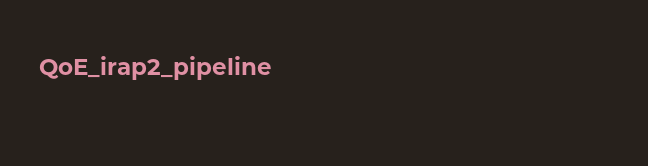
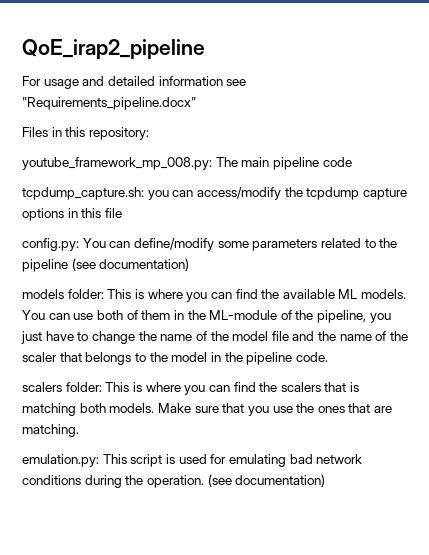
(272, 68) none -> [22,76,247,89] [22,97,196,110] [22,127,149,140] [22,157,352,170] [22,187,407,200] [22,208,122,221] [22,238,398,251] [22,258,190,272] [22,289,407,302] [22,310,391,323] [21,331,409,344] [22,352,328,365] [22,382,360,395] [22,403,393,416] [22,424,79,437] [22,454,363,467] [22,474,326,488] // For usage and detailed information see "Requirements_pipeline.docx" // Files in this repository: // youtube_framework_mp_008.py: The main pipeline code // tcpdump_capture.sh: you can access/modify the tcpdump capture options in this file // config.py: You can define/modify some parameters related to the pipeline (see documentation) // models folder: This is where you can find the available ML models. You can use both of them in the ML-module of the pipeline, you just have to change the name of the model file and the name of the scaler that belongs to the model in the pipeline code. // scalers folder: This is where you can find the scalers that is matching both models. Make sure that you use the ones that are matching. // emulation.py: This script is used for emulating bad network conditions during the operation. (see documentation)

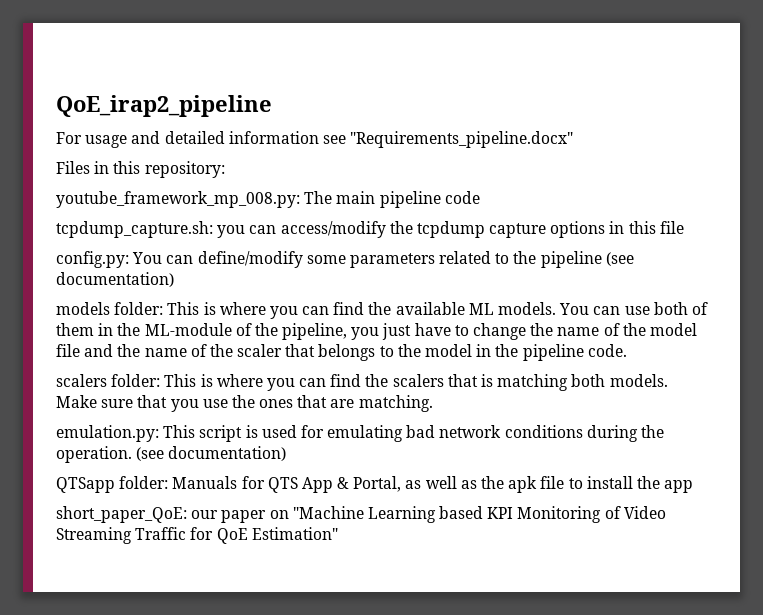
(326, 480) none -> [56,476,694,493] [56,506,666,523] [56,527,338,544] // QTSapp folder: Manuals for QTS App & Portal, as well as the apk file to install the app // short_paper_QoE: our paper on "Machine Learning based KPI Monitoring of Video Streaming Traffic for QoE Estimation"

